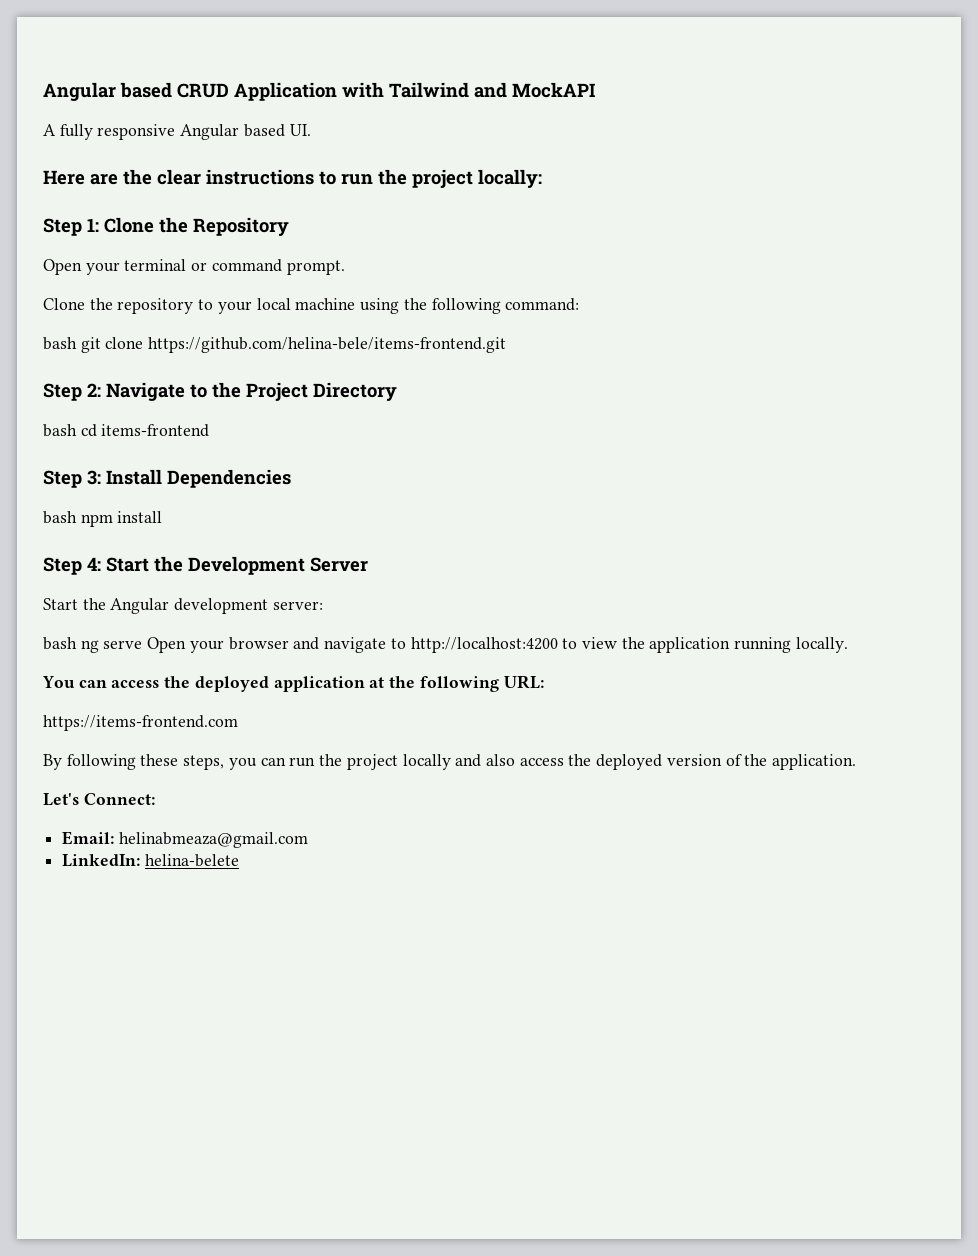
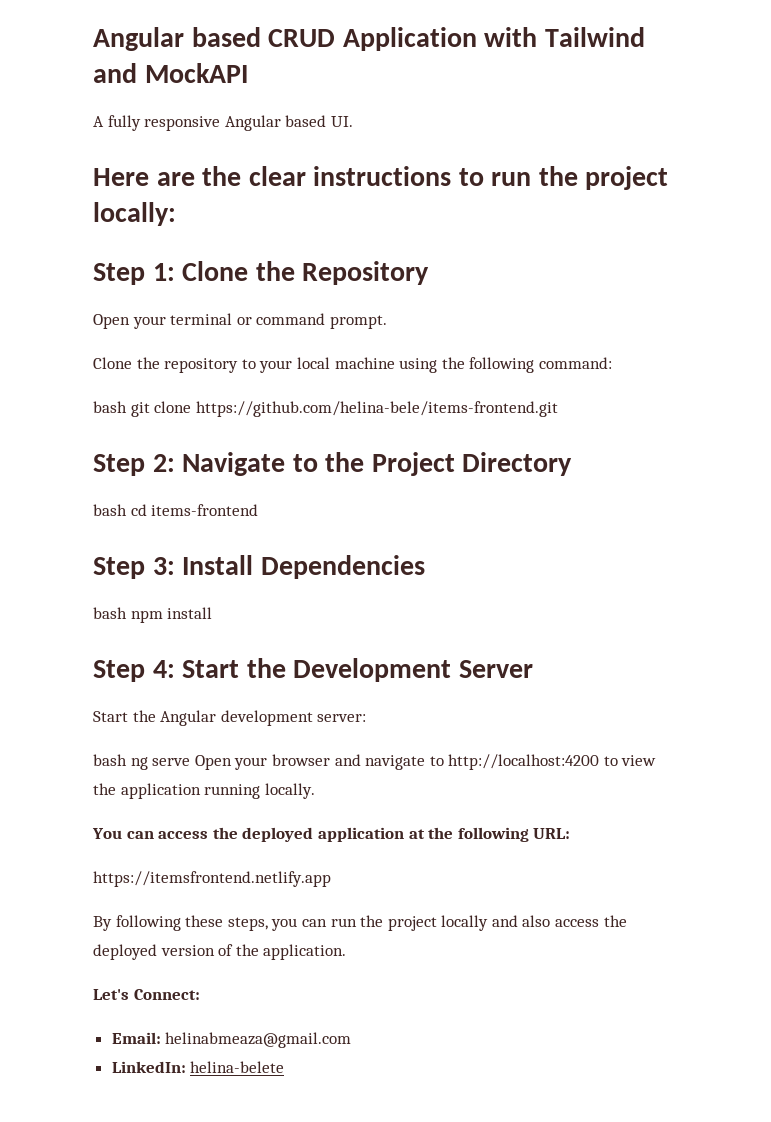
[43,715,238,731] https://items-frontend.com -> [93,871,331,887] https://itemsfrontend.netlify.app

